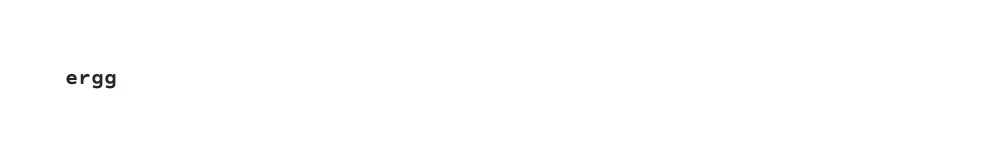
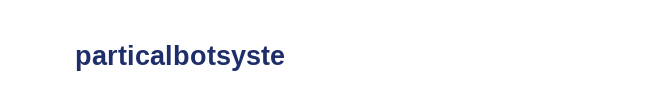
[65,73,117,89] ergg -> [75,45,285,71] particalbotsyste

